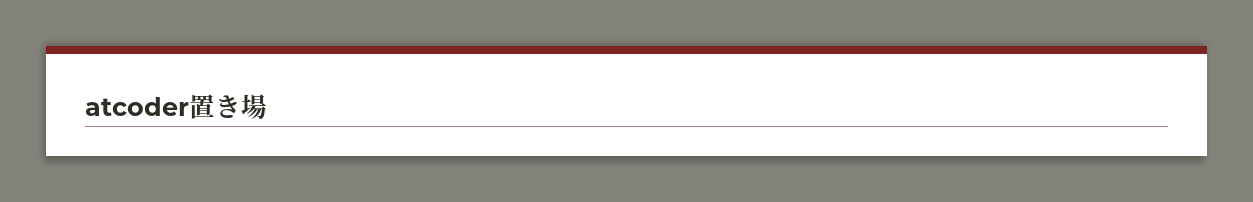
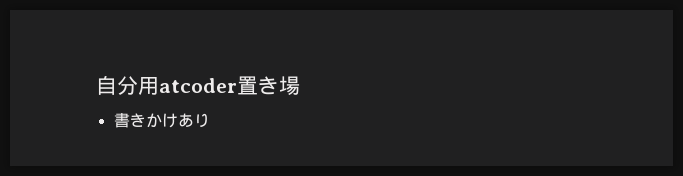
(85, 106) none -> [96,75,159,95] 自分用
(267, 106) none -> [113,113,210,128] // 書きかけあり

